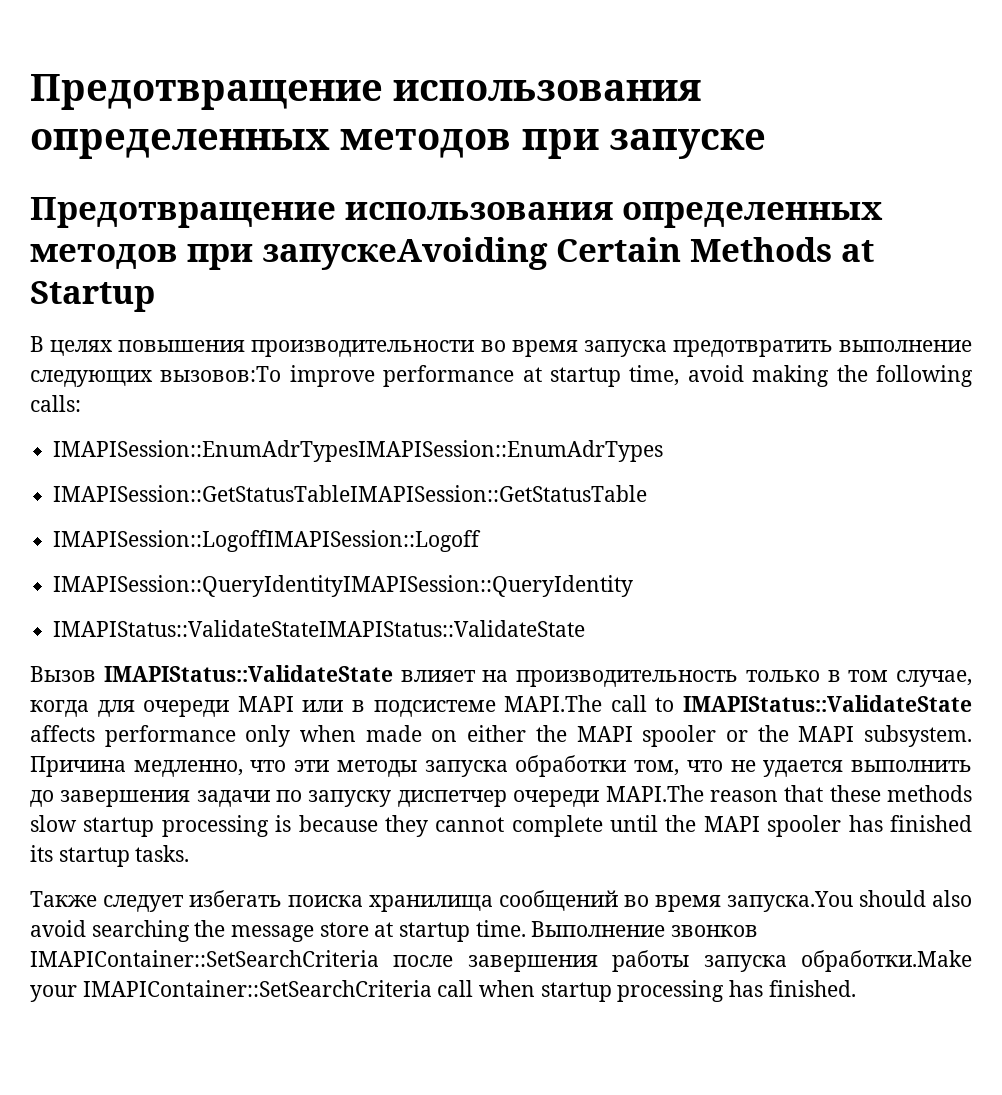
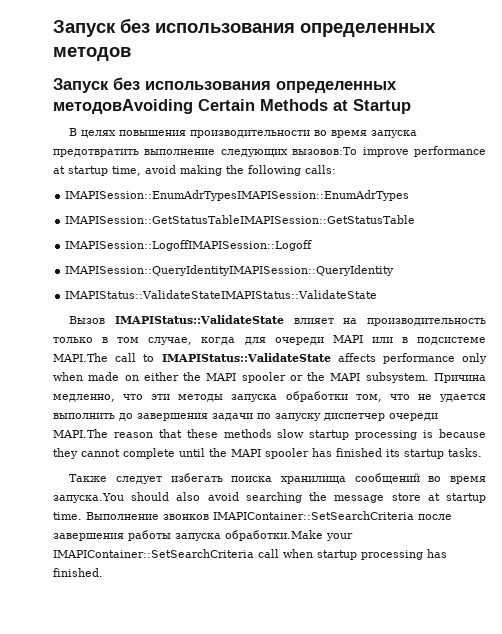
[30,74,702,110] [30,129,766,159] [30,197,883,228] [30,237,548,270] Предотвращение использования определенных методов при запуске // Предотвращение использования определенных методов при запускеAvoiding -> [53,18,436,37] [53,47,131,61] [53,77,397,93] [53,99,193,114] Запуск без использования определенных методов // Запуск без использования определенных методовAvoiding

